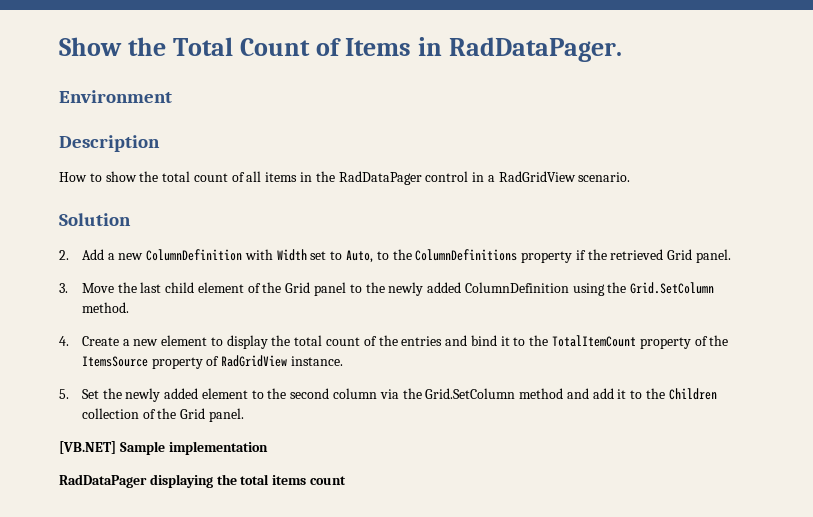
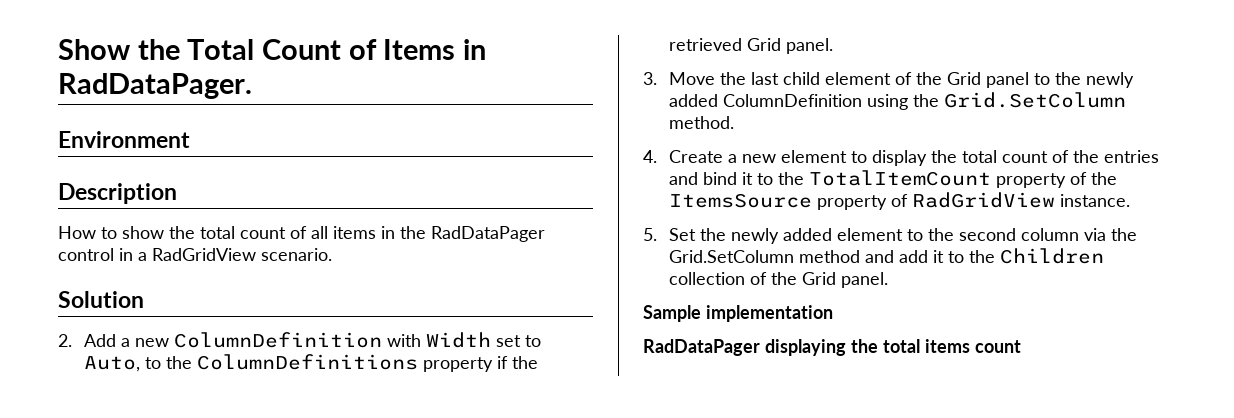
[59,441,116,454] [VB.NET] -> (889, 280) none

